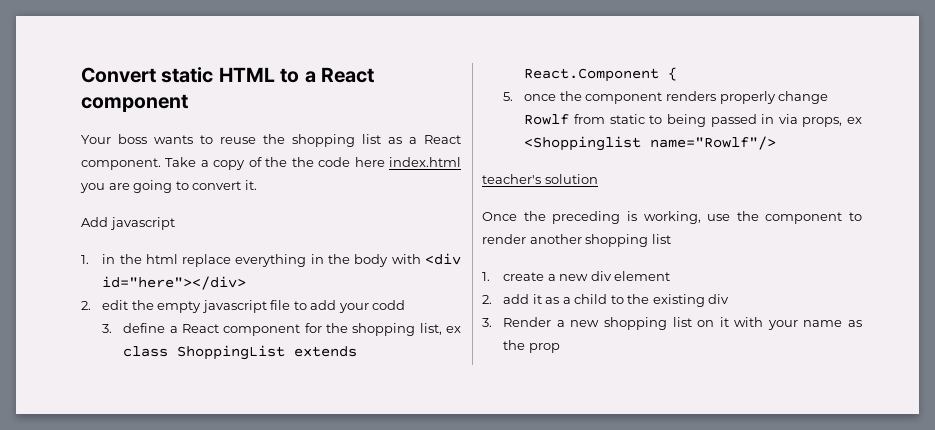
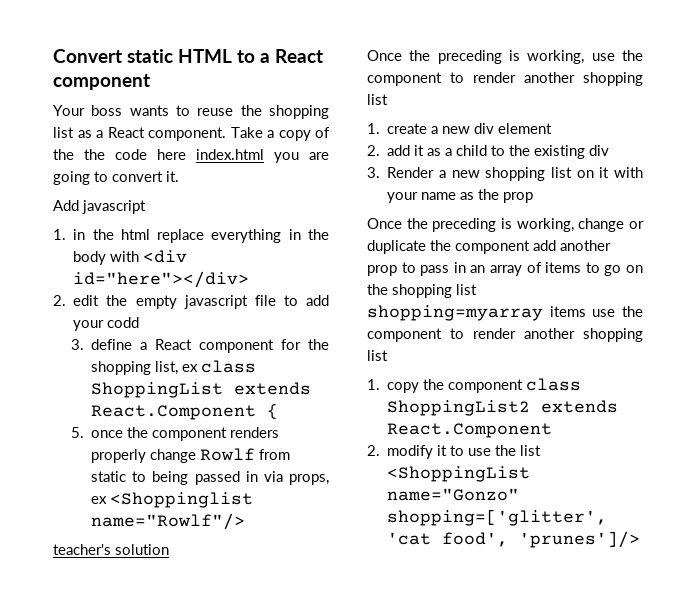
(560, 348) none -> [367,218,644,232] [367,240,611,254] [367,262,643,276] [367,284,477,298] [367,305,643,321] [367,328,643,342] [367,350,388,361] [367,378,582,393] [387,400,619,416] [387,423,553,438] [367,445,542,459] [387,466,531,482] [387,488,520,501] [387,509,608,526] [387,531,641,548] // Once the preceding is working, change or duplicate the component add another prop to pass in an array of items to go on the shopping list shopping=myarray items use the component to render another shopping list // 1. copy the component class ShoppingList2 extends React.Component // 2. modify it to use the list <ShoppingList name="Gonzo" shopping=['glitter', 'cat food', 'prunes']/>

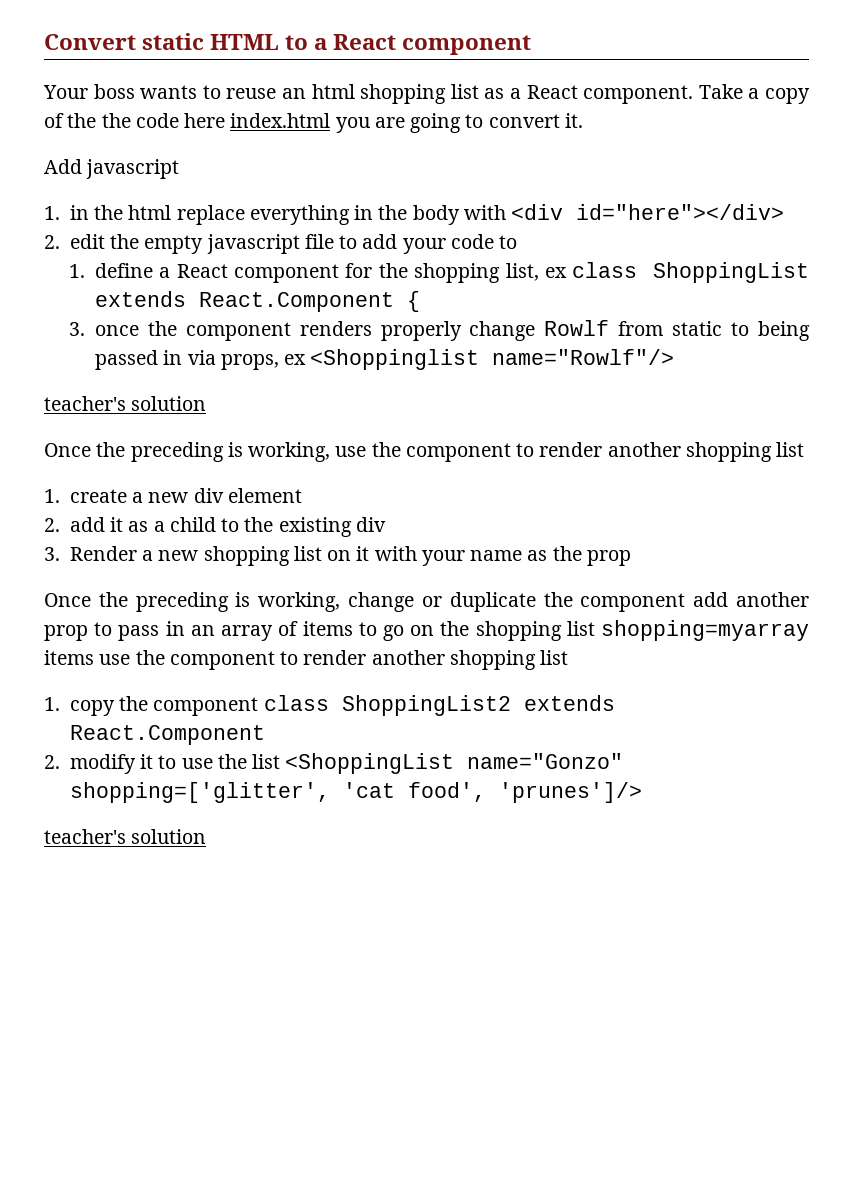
[240,105,262,116] the -> [282,84,355,99] an html
[107,317,140,328] [70,339,84,350] codd // 3. -> [450,234,518,249] [69,264,86,278] code to // 1.
[70,427,84,438] 5. -> [69,322,86,336] 3.
(641, 539) none -> [44,829,207,844] // teacher's solution

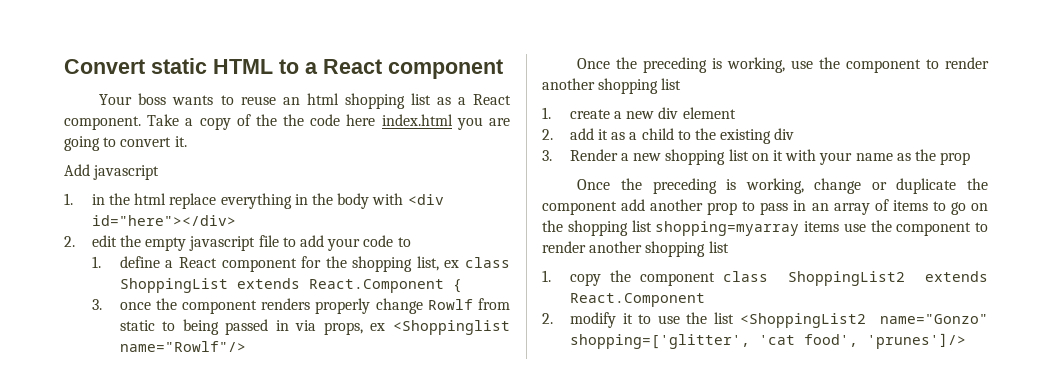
[44,396,207,411] // teacher's solution -> (246, 346) none
[285,753,455,774] <ShoppingList -> [739,313,866,328] <ShoppingList2
[44,829,207,844] // teacher's solution -> (966, 341) none

